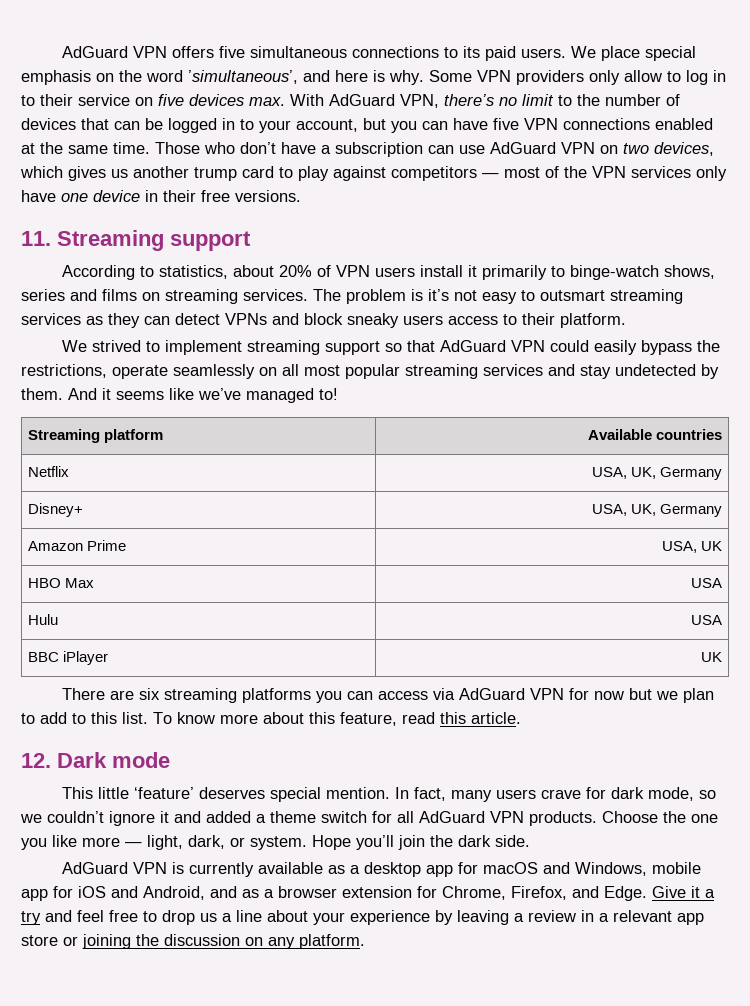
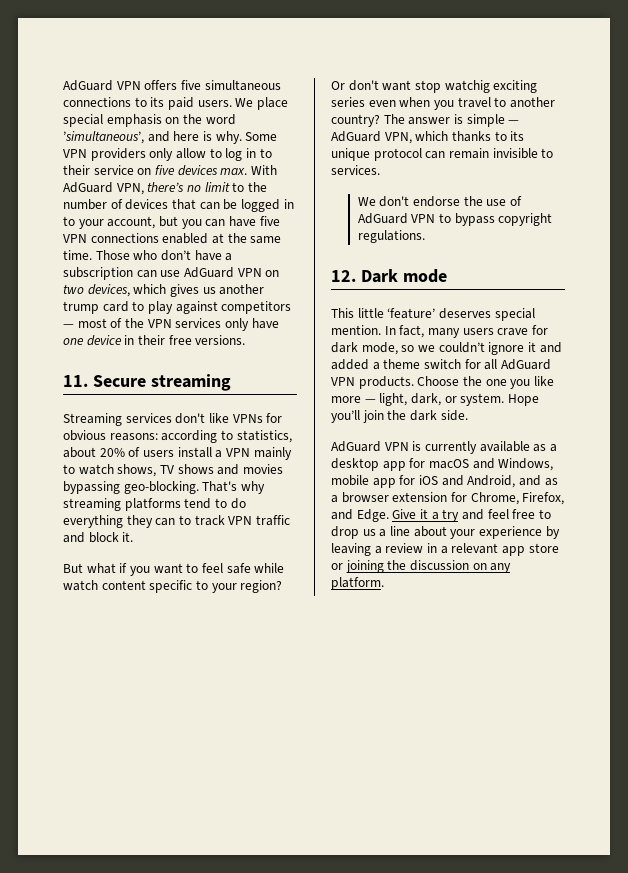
[57,230,251,251] [62,265,136,280] Streaming support // According -> [92,374,231,391] [63,413,283,426] [63,430,218,443] Secure streaming // Streaming services don't like VPNs for obvious reasons: according
[336,265,371,277] VPN -> (141, 452) none
[468,265,716,280] [21,289,683,304] [21,313,626,328] [62,340,721,355] [21,364,719,379] [21,388,338,403] [27,429,164,443] [587,429,723,440] [27,466,69,477] [591,467,723,480] [27,503,83,517] [591,504,723,517] [27,540,127,551] [661,541,723,553] [27,578,95,588] [691,578,723,588] [27,614,58,625] [691,615,723,625] [27,651,109,665] [701,652,723,662] [62,688,715,703] [21,712,521,726] it primarily to binge-watch shows, series and films on streaming services. The problem is it’s not easy to outsmart streaming services as they can detect VPNs and block sneaky users access to their platform. // We strived to implement streaming support so that AdGuard VPN could easily bypass the restrictions, operate seamlessly on all most popular streaming services and stay undetected by them. And it seems like we’ve managed to! // Streaming platform | Available countries // Netflix | USA, UK, Germany // Disney+ | USA, UK, Germany // Amazon Prime | USA, UK // HBO Max | USA // Hulu | USA // BBC iPlayer | UK // There are six streaming platforms you can access via AdGuard VPN for now but we plan to add to this list. To know more about this feature, read this article. -> [215,447,292,460] [63,464,283,477] [63,481,265,494] [63,498,246,511] [63,515,290,528] [63,532,134,543] [63,563,285,576] [63,580,283,593] [331,80,538,93] [331,97,555,110] [331,114,520,127] [331,131,525,144] [331,148,554,161] [331,165,380,175] [357,196,522,207] [357,213,553,226] [357,230,425,243] a VPN mainly to watch shows, TV shows and movies bypassing geo-blocking. That's why streaming platforms tend to do everything they can to track VPN traffic and block it. // But what if you want to feel safe while watch content specific to your region? Or don't want stop watchig exciting series even when you travel to another country? The answer is simple — AdGuard VPN, which thanks to its unique protocol can remain invisible to services. // We don't endorse the use of AdGuard VPN to bypass copyright regulations.

